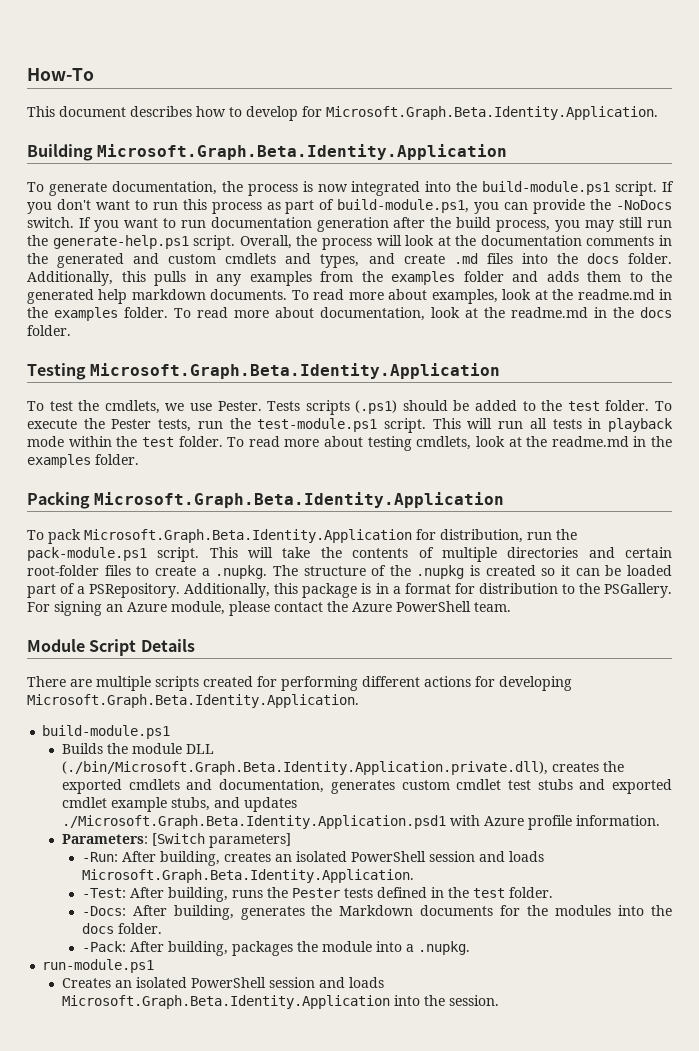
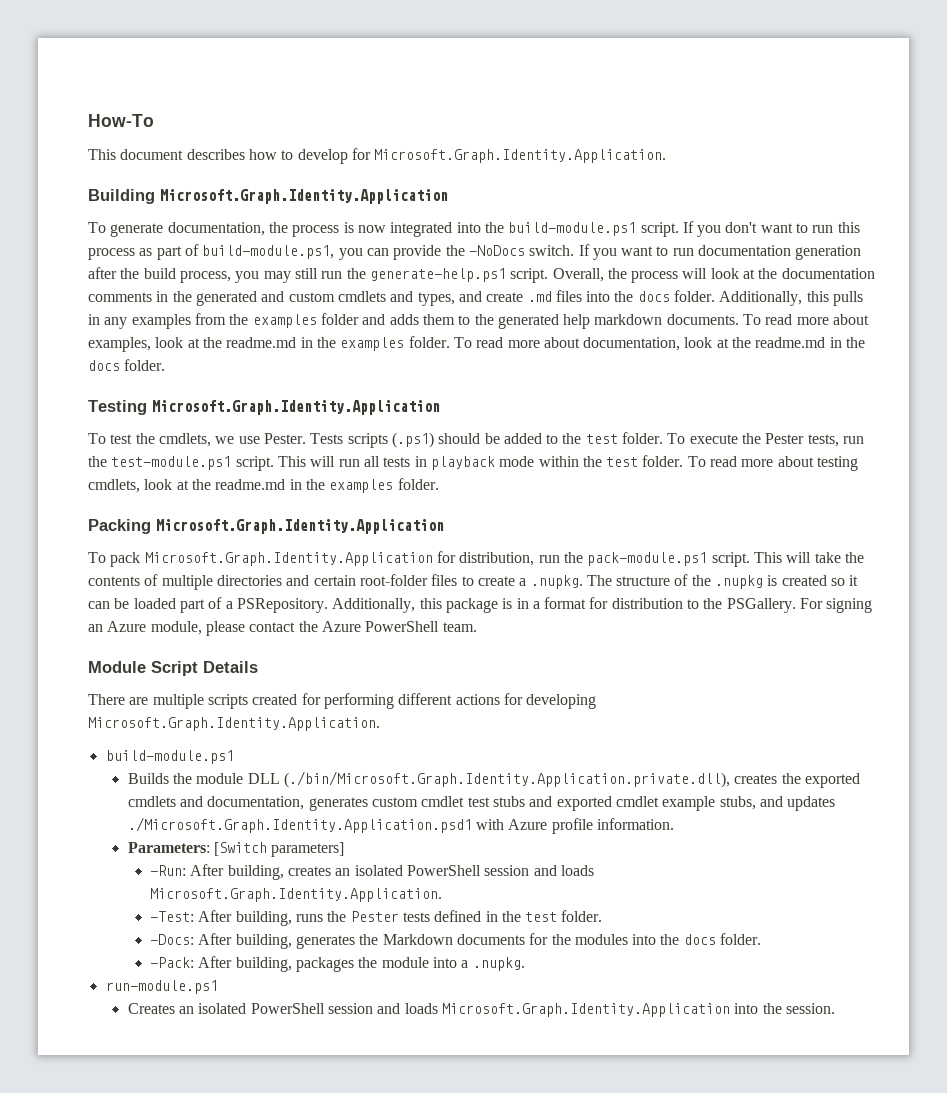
[326,106,658,120] Microsoft.Graph.Beta.Identity.Application. -> [374,149,667,163] Microsoft.Graph.Identity.Application.
[97,144,508,160] Microsoft.Graph.Beta.Identity.Application -> [160,189,448,204] Microsoft.Graph.Identity.Application
[90,363,501,379] Microsoft.Graph.Beta.Identity.Application -> [152,400,440,415] Microsoft.Graph.Identity.Application
[94,492,505,508] Microsoft.Graph.Beta.Identity.Application -> [156,519,444,534] Microsoft.Graph.Identity.Application
[84,529,412,543] Microsoft.Graph.Beta.Identity.Application -> [144,552,433,566] Microsoft.Graph.Identity.Application
[27,694,359,708] Microsoft.Graph.Beta.Identity.Application. -> [88,717,380,731] Microsoft.Graph.Identity.Application.
[62,761,549,775] (./bin/Microsoft.Graph.Beta.Identity.Application.private.dll), -> [284,771,731,788] (./bin/Microsoft.Graph.Identity.Application.private.dll),
[62,815,447,829] ./Microsoft.Graph.Beta.Identity.Application.psd1 -> [127,817,472,833] ./Microsoft.Graph.Identity.Application.psd1
[81,869,414,883] Microsoft.Graph.Beta.Identity.Application. -> [149,888,442,902] Microsoft.Graph.Identity.Application.
[62,995,391,1009] Microsoft.Graph.Beta.Identity.Application -> [442,1003,731,1017] Microsoft.Graph.Identity.Application

